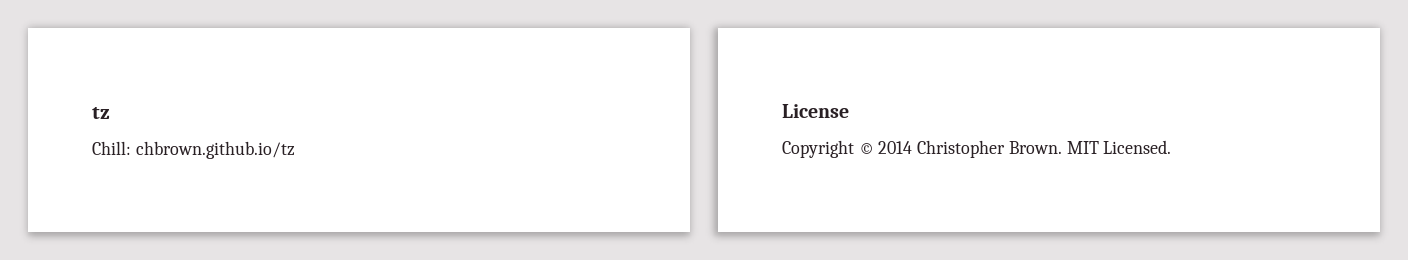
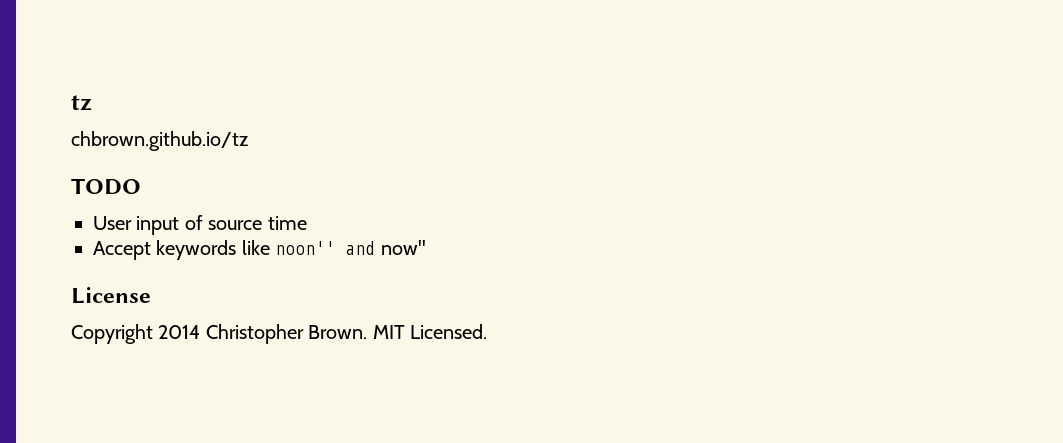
[92,141,131,155] Chill: -> (92, 103) none
(295, 150) none -> [71,178,141,195] [93,215,307,235] [93,240,426,260] // TODO // User input of source time // Accept keywords like noon'' and now''
[858,143,874,154] © -> (153, 334) none

